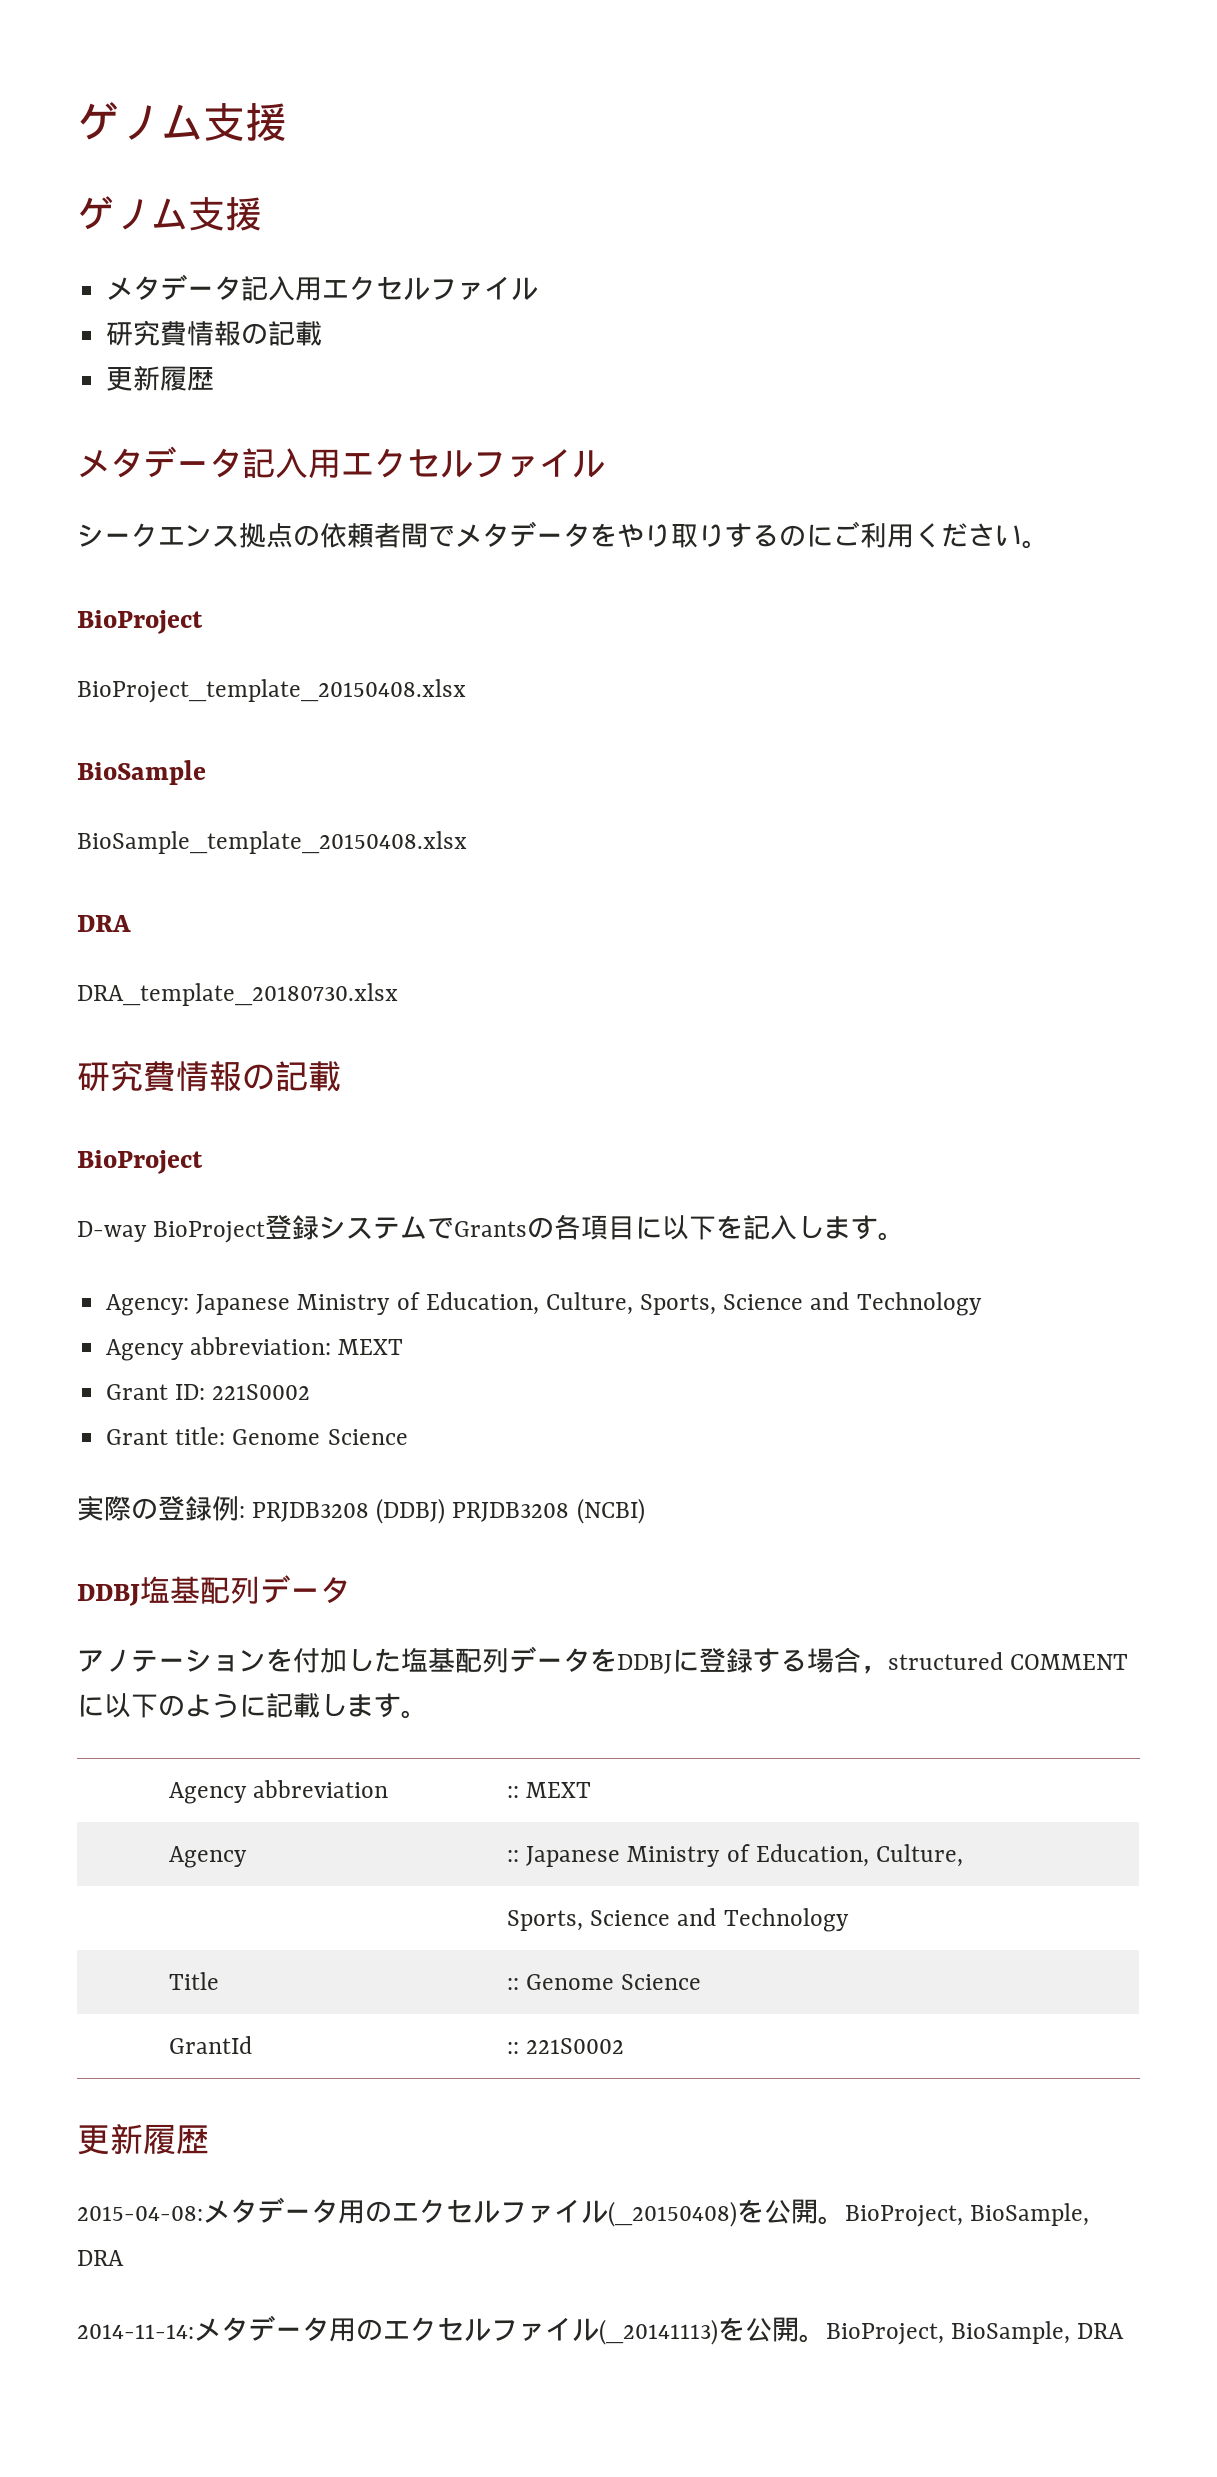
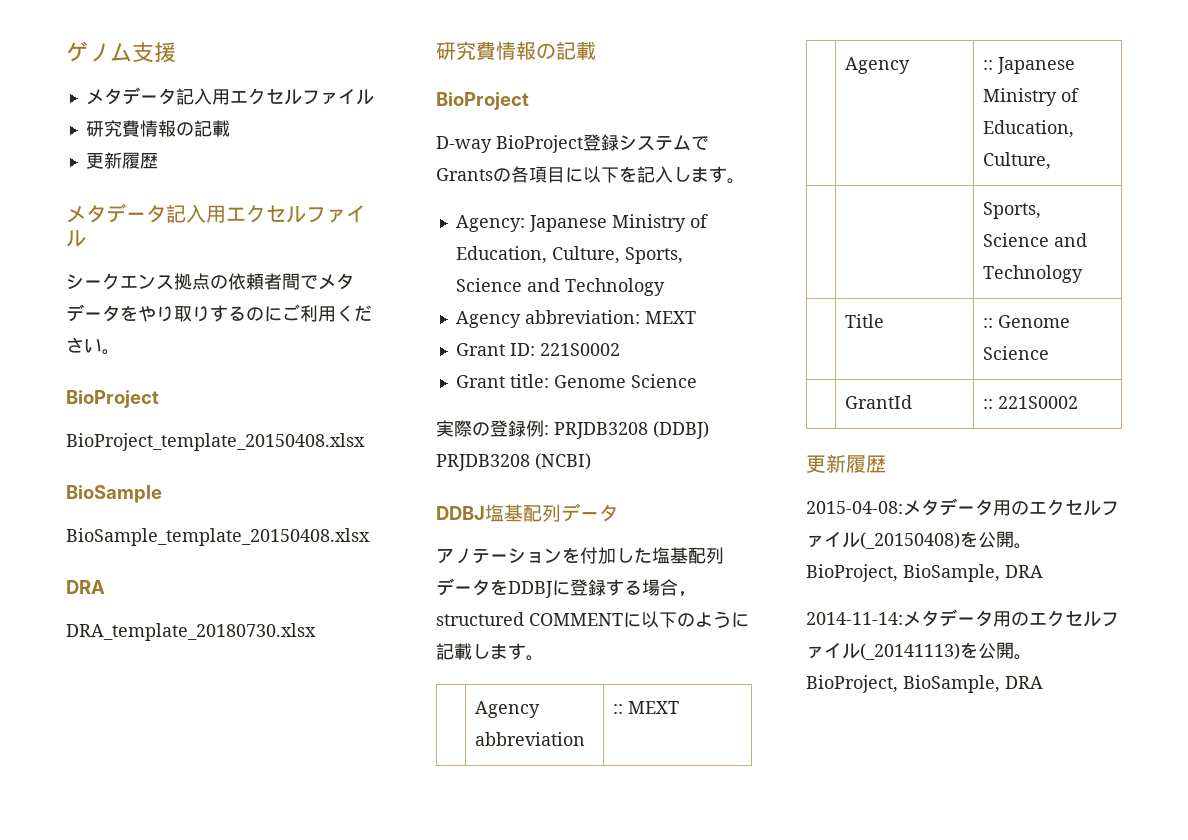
[77,102,287,141] [77,196,262,231] ゲノム支援 // ゲノム支援 -> [66,41,176,63] ゲノム支援

